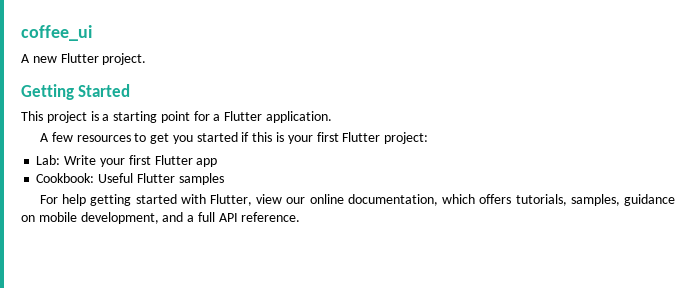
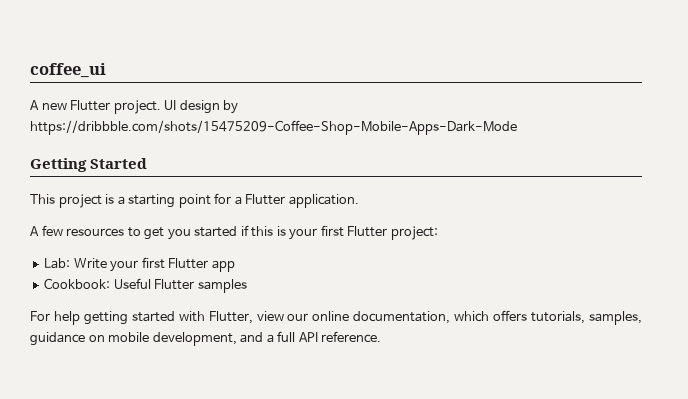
(147, 59) none -> [164,100,239,114] [30,120,517,135] UI design by https://dribbble.com/shots/15475209-Coffee-Shop-Mobile-Apps-Dark-Mode

